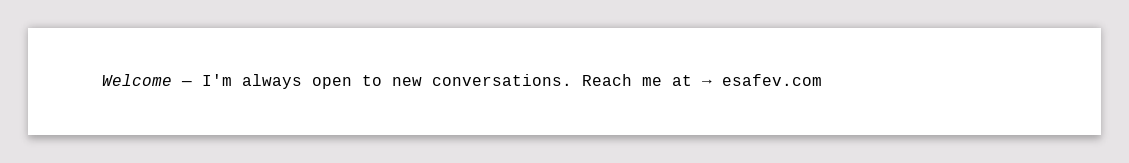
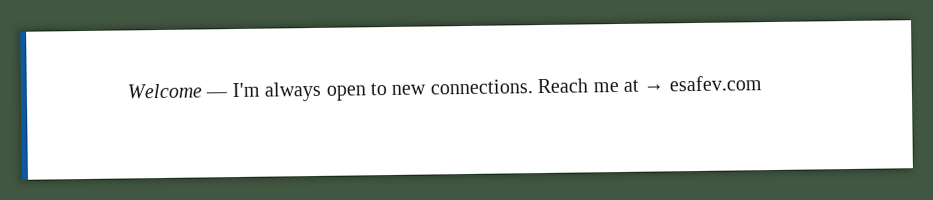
[432,74,572,86] conversations. -> [429,79,533,95] connections.

